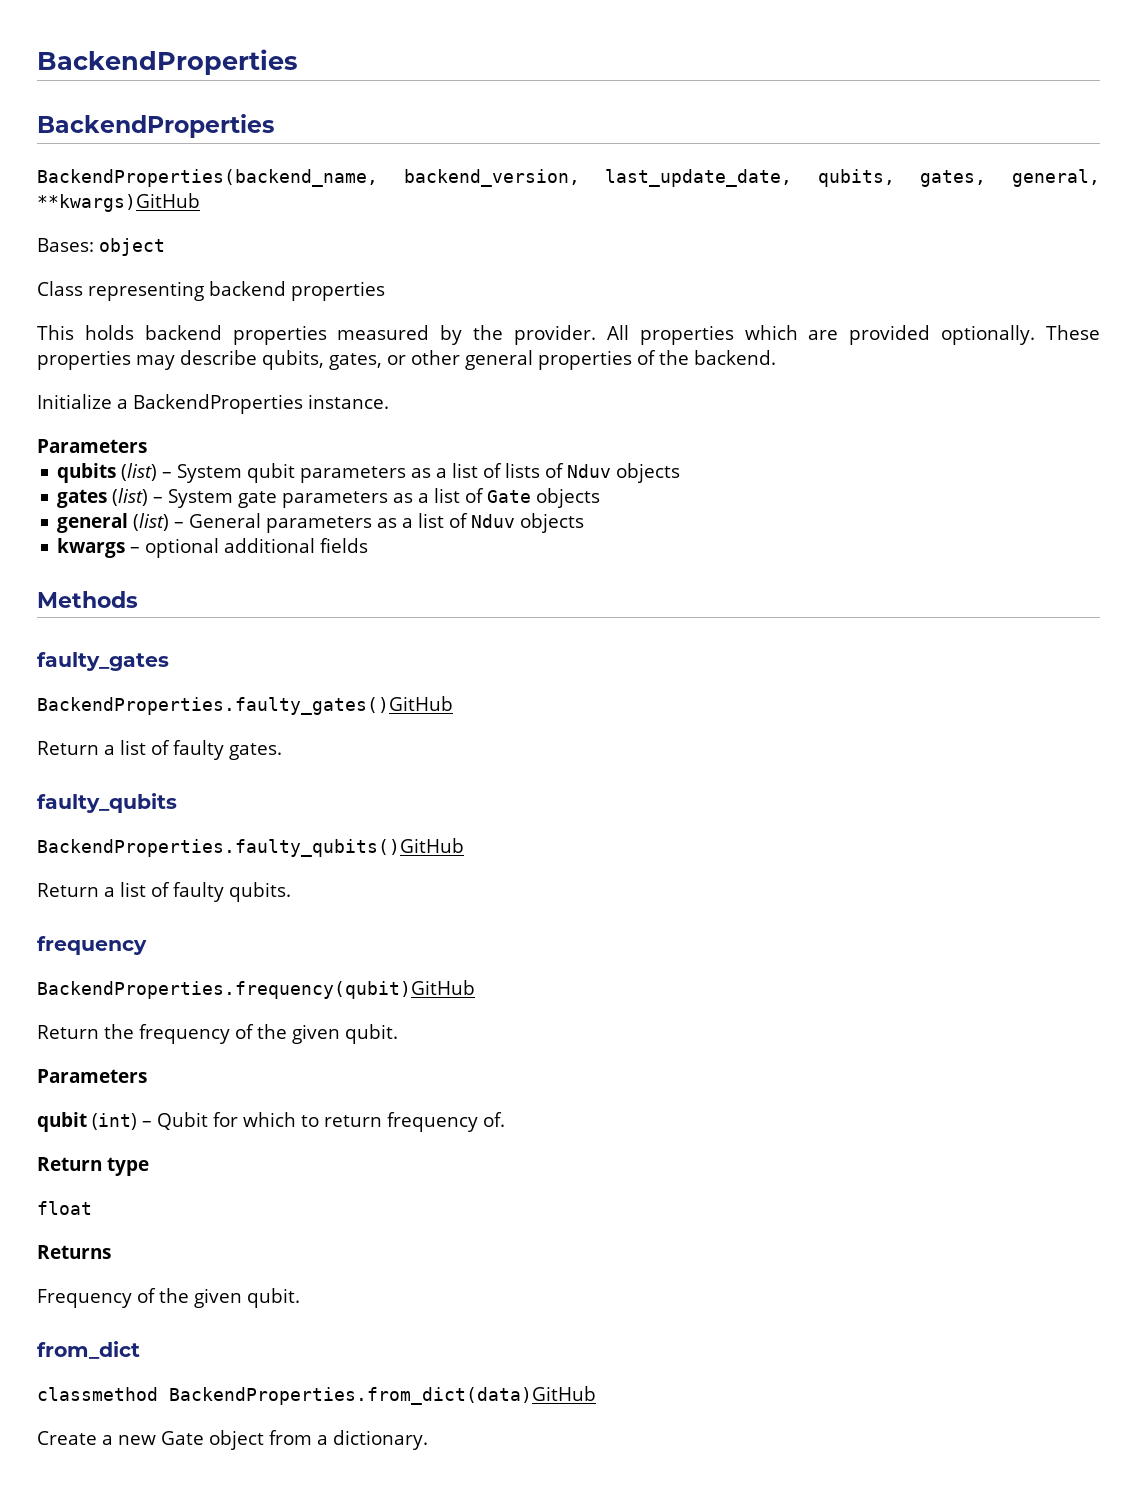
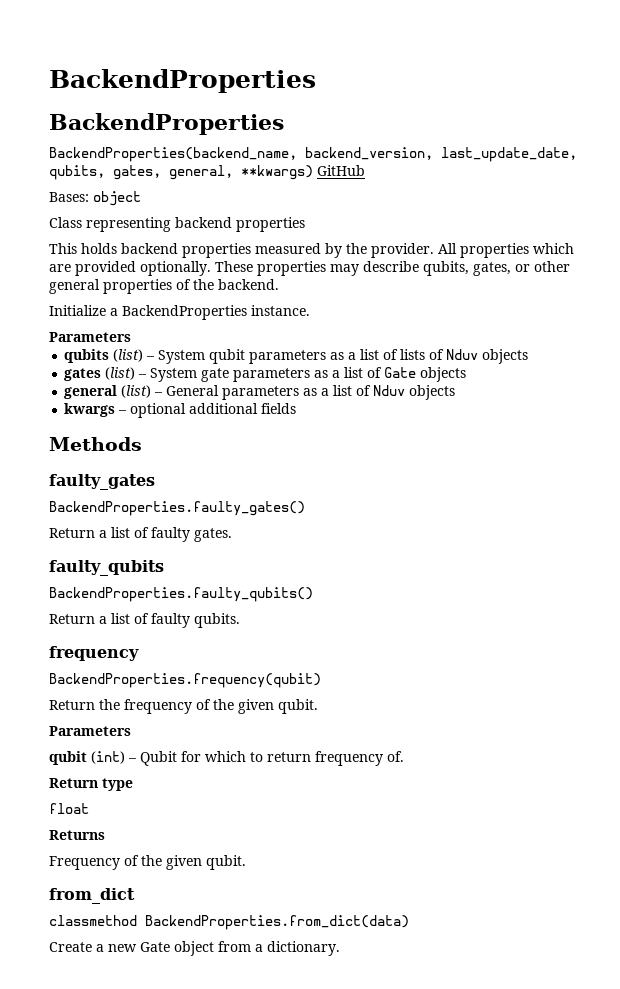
[37,193,200,212] **kwargs)GitHub -> [241,165,365,180] **kwargs) GitHub
[37,696,453,715] BackendProperties.faulty_gates()GitHub -> [49,501,305,516] BackendProperties.faulty_gates()
[37,838,464,857] BackendProperties.faulty_qubits()GitHub -> [49,587,313,602] BackendProperties.faulty_qubits()
[37,980,475,999] BackendProperties.frequency(qubit)GitHub -> [49,673,321,688] BackendProperties.frequency(qubit)
[169,1386,596,1405] BackendProperties.from_dict(data)GitHub -> [145,915,409,930] BackendProperties.from_dict(data)

